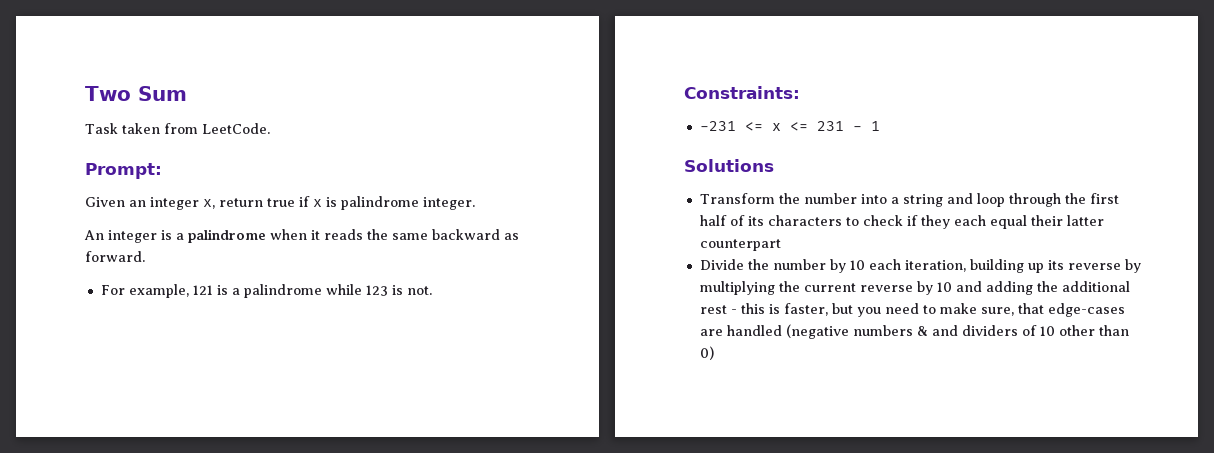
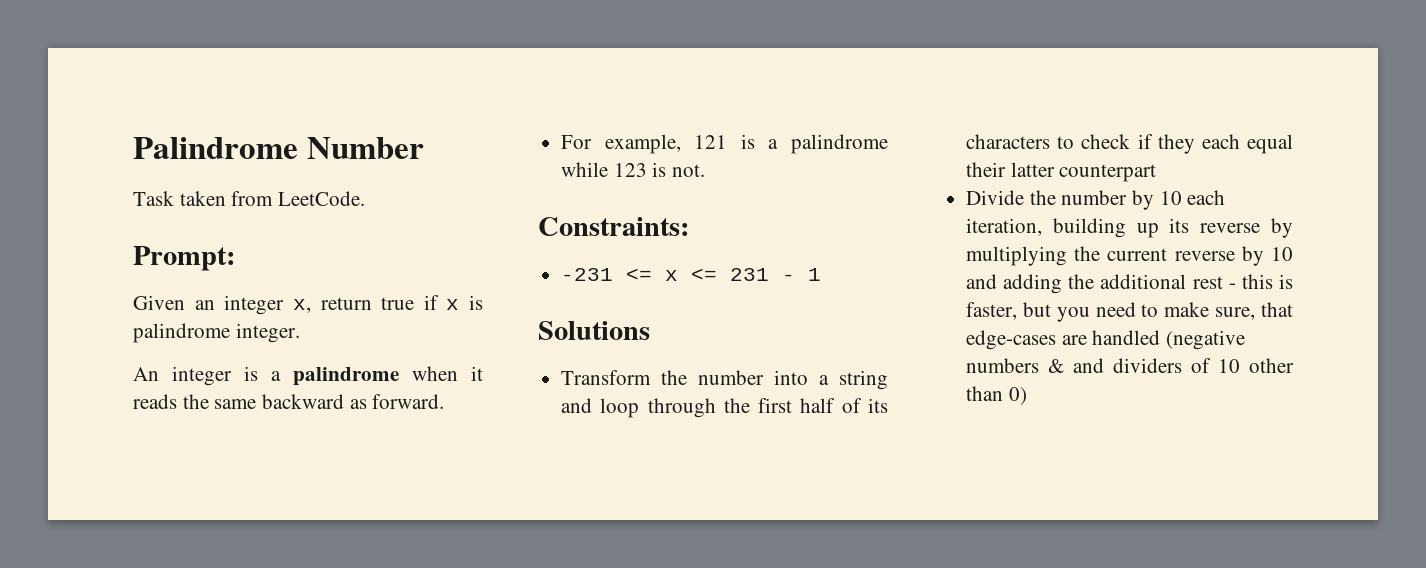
[85,86,187,101] Two Sum -> [133,137,424,159] Palindrome Number

